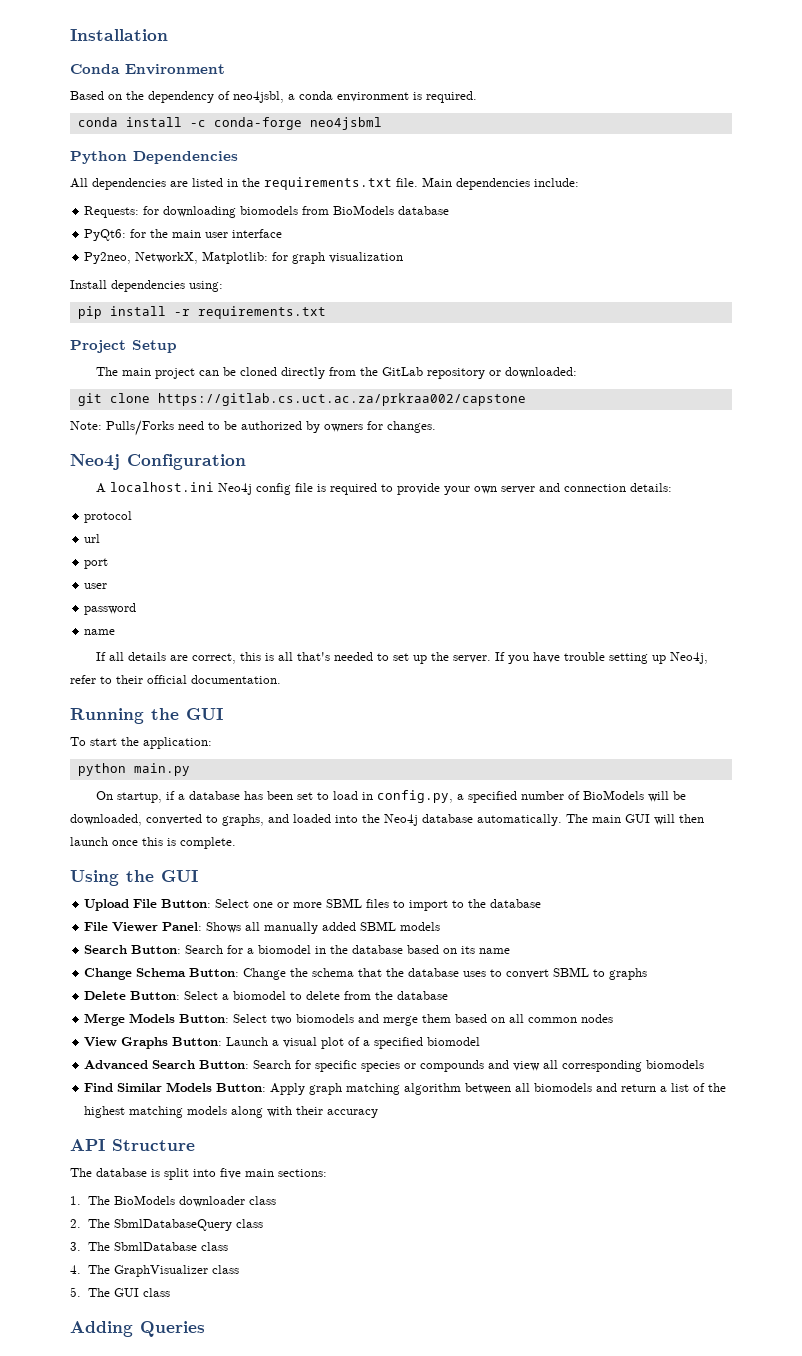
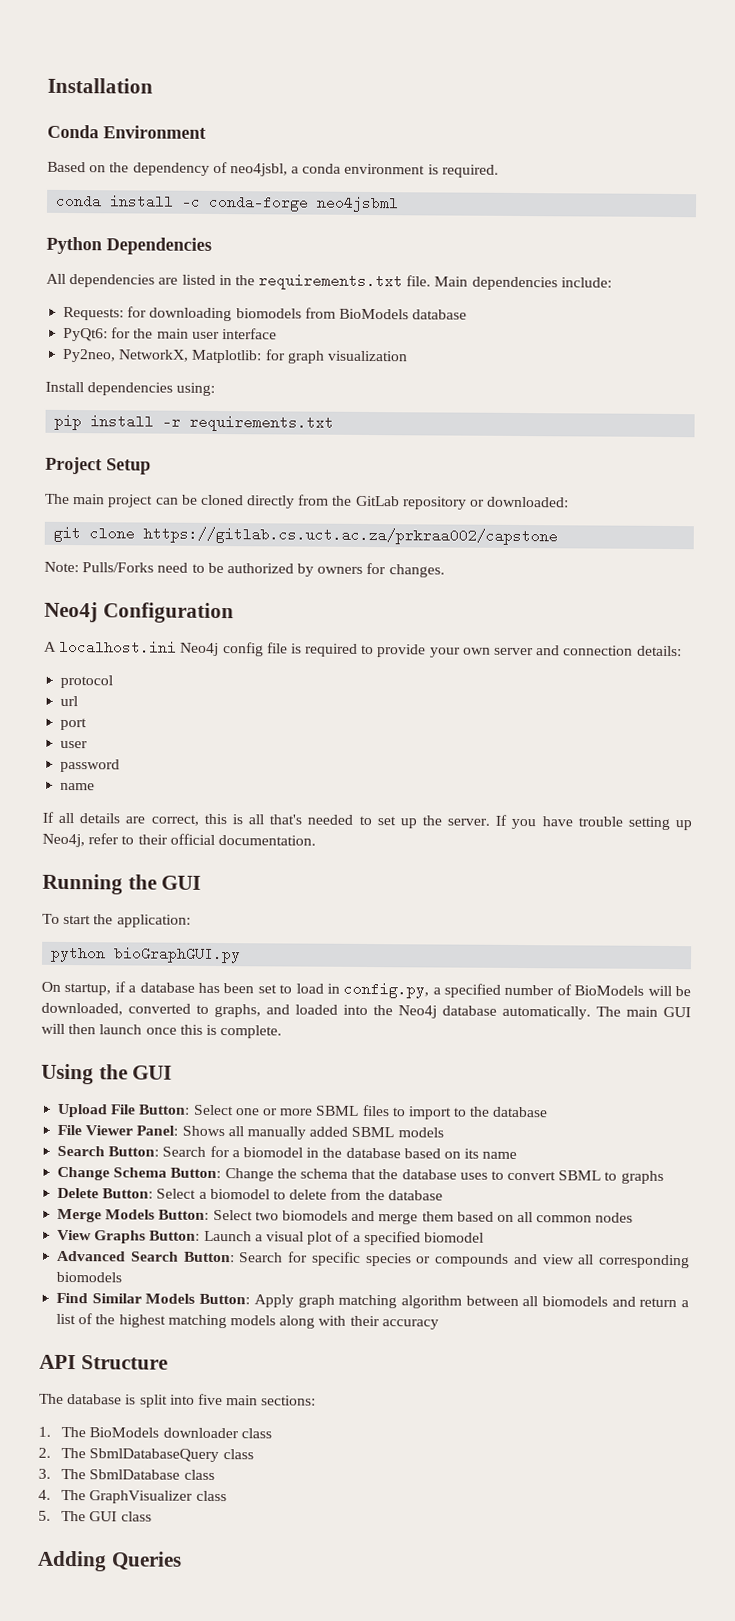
[133,763,190,776] main.py -> [113,946,242,964] bioGraphGUI.py

